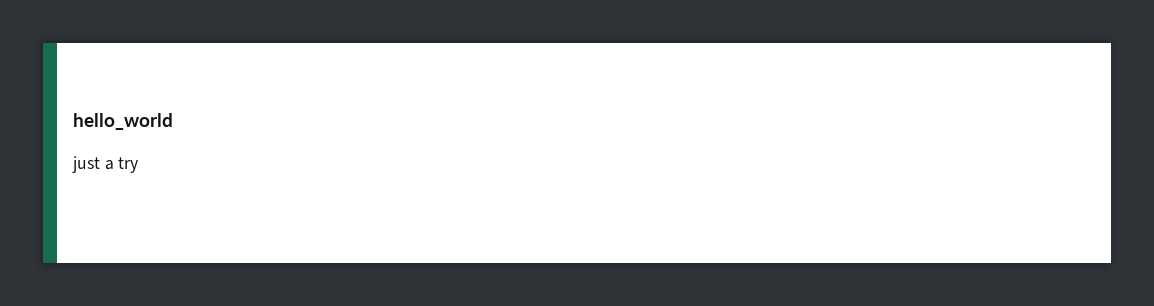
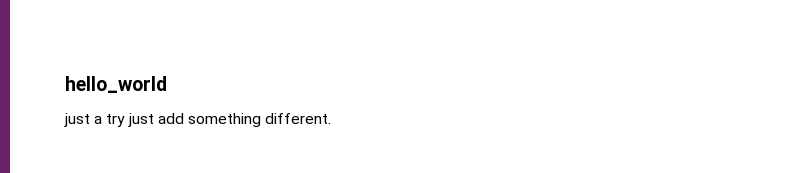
(139, 165) none -> [127,113,332,127] just add something different.

